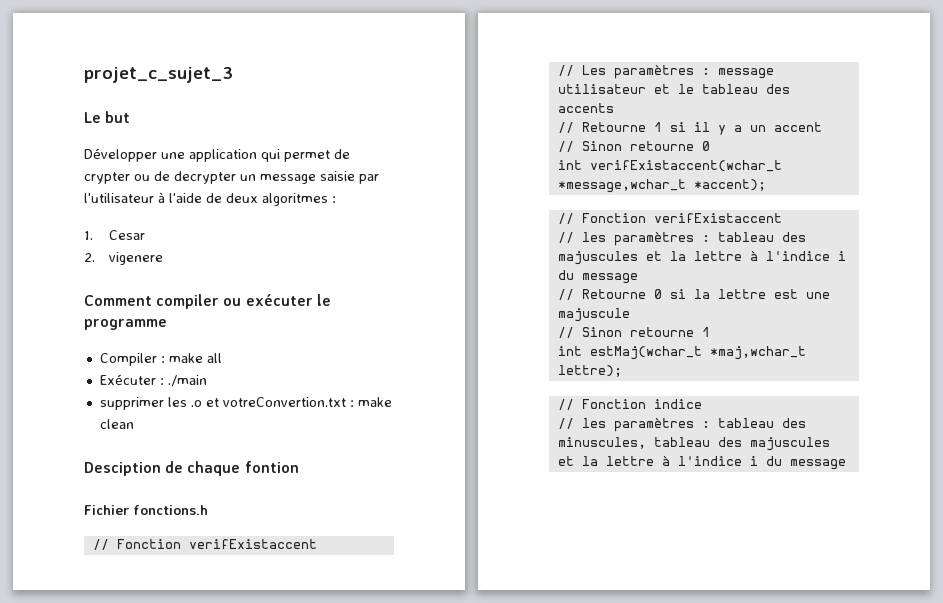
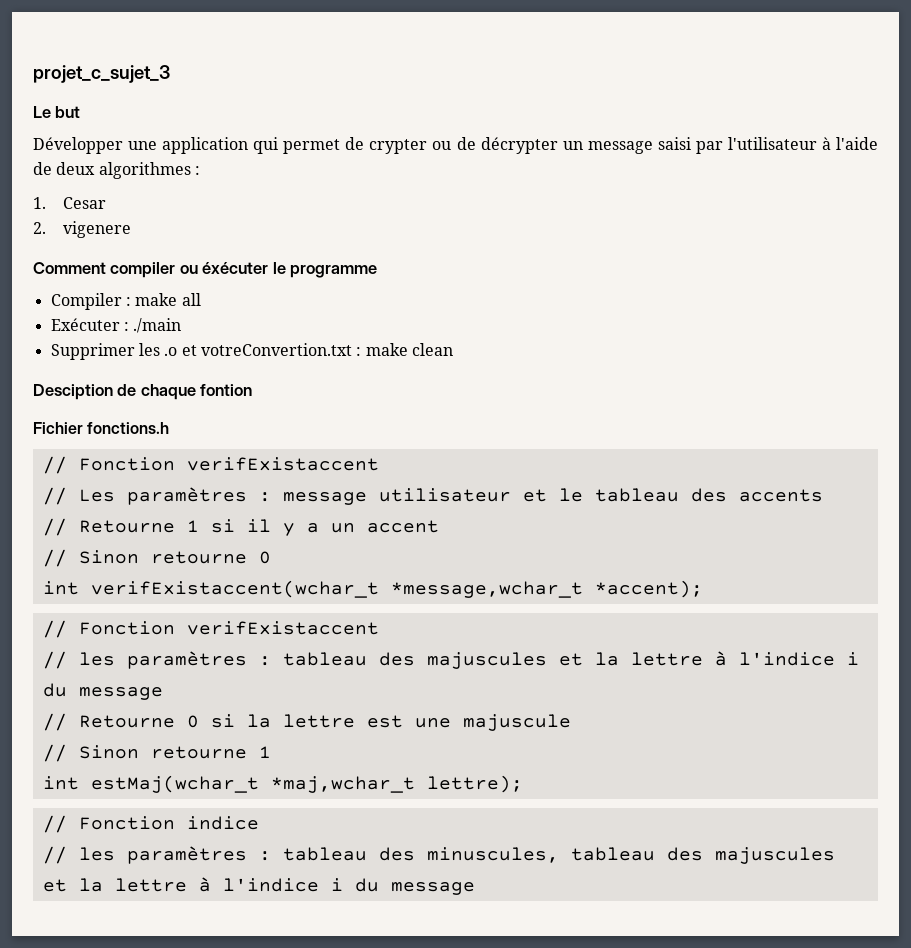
[174,171,236,184] decrypter -> [480,137,558,154] décrypter
[320,171,355,181] saisie -> [657,137,691,150] saisi
[262,193,328,206] algoritmes -> [98,162,191,179] algorithmes
[245,294,313,306] exécuter -> [202,262,269,274] éxécuter
[99,397,164,410] supprimer -> [50,343,135,360] Supprimer

